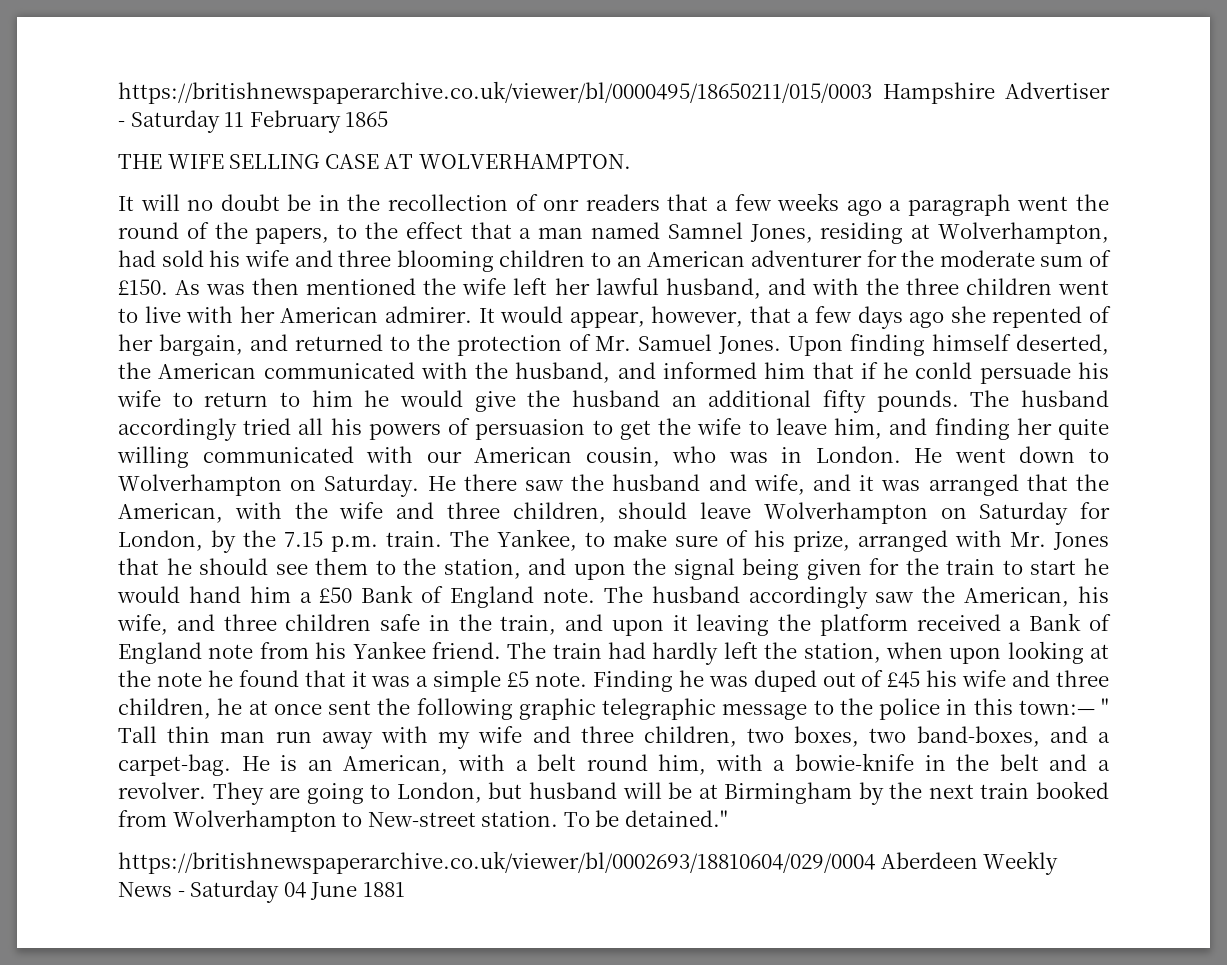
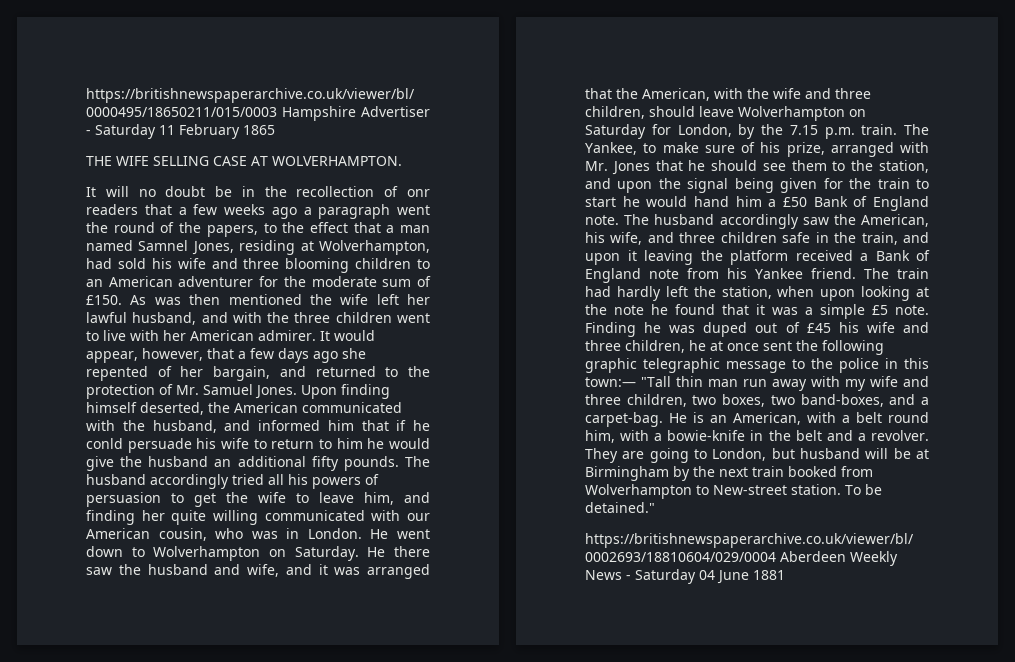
[1101,698,1109,715] [118,726,157,743] " Tall -> [641,376,671,387] "Tall

